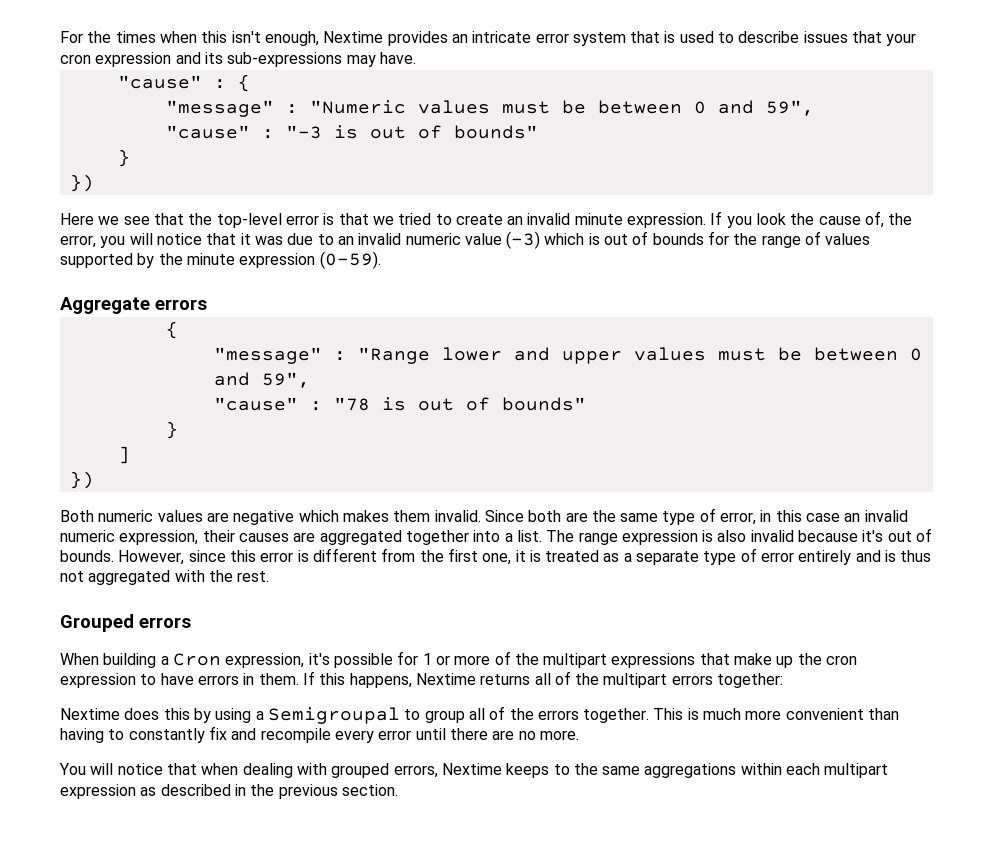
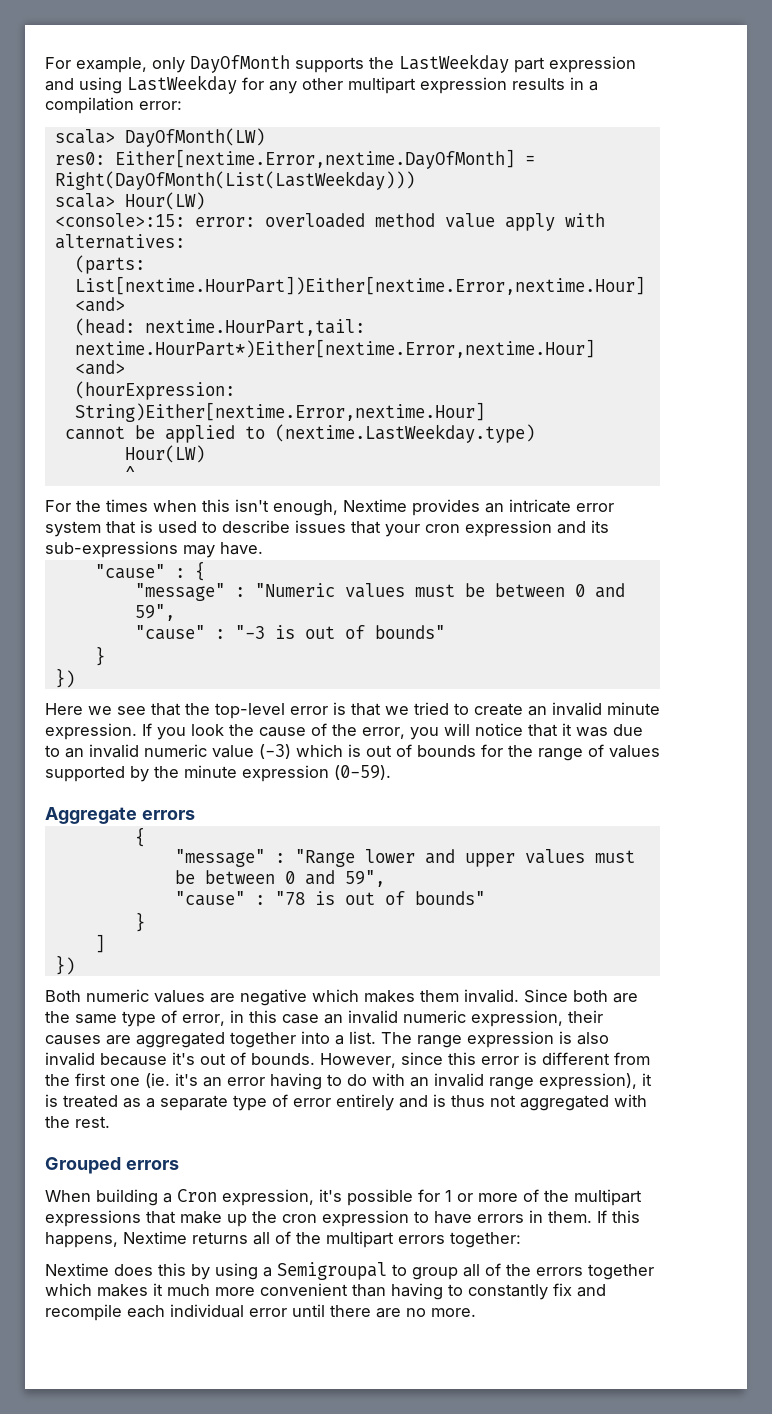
[60,31,83,43] For -> [45,54,636,73] [45,75,598,94] [45,97,182,114] [54,128,265,147] [54,149,535,169] [54,171,415,190] [54,192,205,210] [54,213,605,231] [54,234,185,249] [74,255,145,274] [74,276,645,295] [74,297,125,312] [74,318,365,336] [74,339,595,358] [74,360,125,375] [74,381,235,400] [74,402,485,422] [64,424,535,443] [124,445,205,463] [124,466,135,482] [45,500,71,512] For example, only DayOfMonth supports the LastWeekday part expression and using LastWeekday for any other multipart expression results in a compilation error: // scala> DayOfMonth(LW) // res0: Either[nextime.Error,nextime.DayOfMonth] = Right(DayOfMonth(List(LastWeekday))) // scala> Hour(LW) // <console>:15: error: overloaded method value apply with alternatives: // (parts: List[nextime.HourPart])Either[nextime.Error,nextime.Hour] <and> // (head: nextime.HourPart,tail: nextime.HourPart*)Either[nextime.Error,nextime.Hour] <and> // (hourExpression: String)Either[nextime.Error,nextime.Hour] // cannot be applied to (nextime.LastWeekday.type) // Hour(LW) // ^ // For
[865,211,885,228] of, -> [311,723,327,736] of
[482,553,512,565] one, -> [110,1073,637,1090] one (ie. it's an error having to do with an invalid range expression),
[583,708,699,723] together. This is -> [588,1264,654,1280] [45,1283,163,1297] together which makes it
[334,730,374,743] every -> [127,1304,244,1318] each individual
[59,763,889,778] [60,784,398,799] // You will notice that when dealing with grouped errors, Nextime keeps to the same aggregations within each multipart expression as described in the previous section. -> (476, 1312) none

